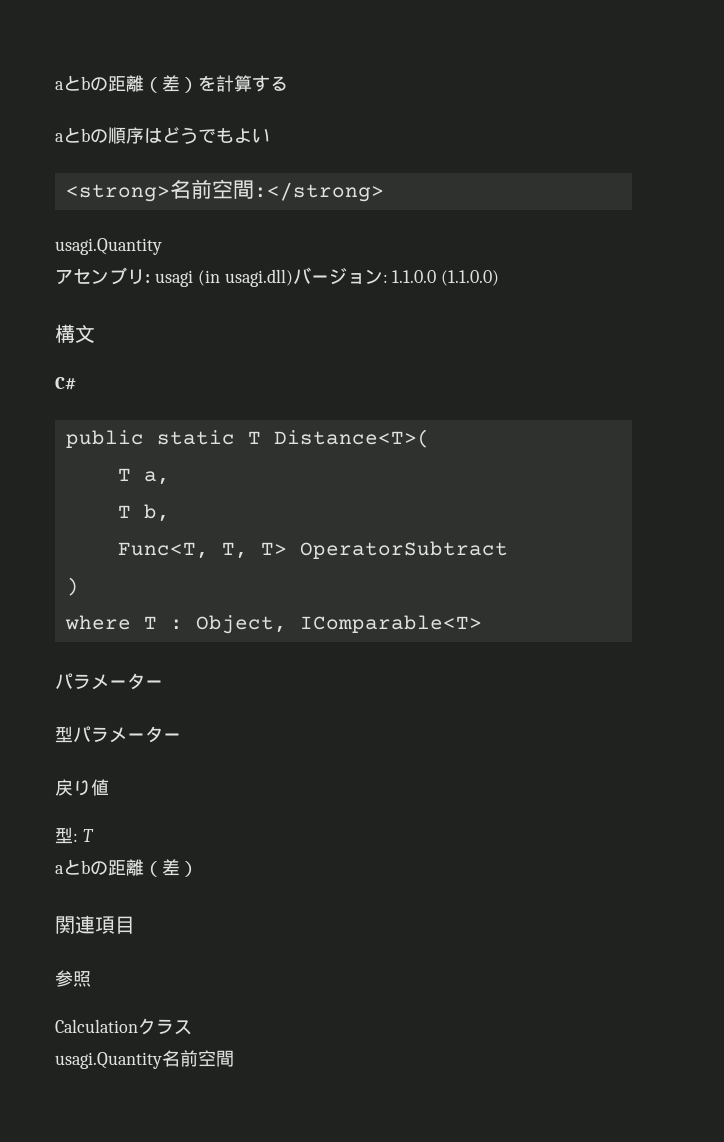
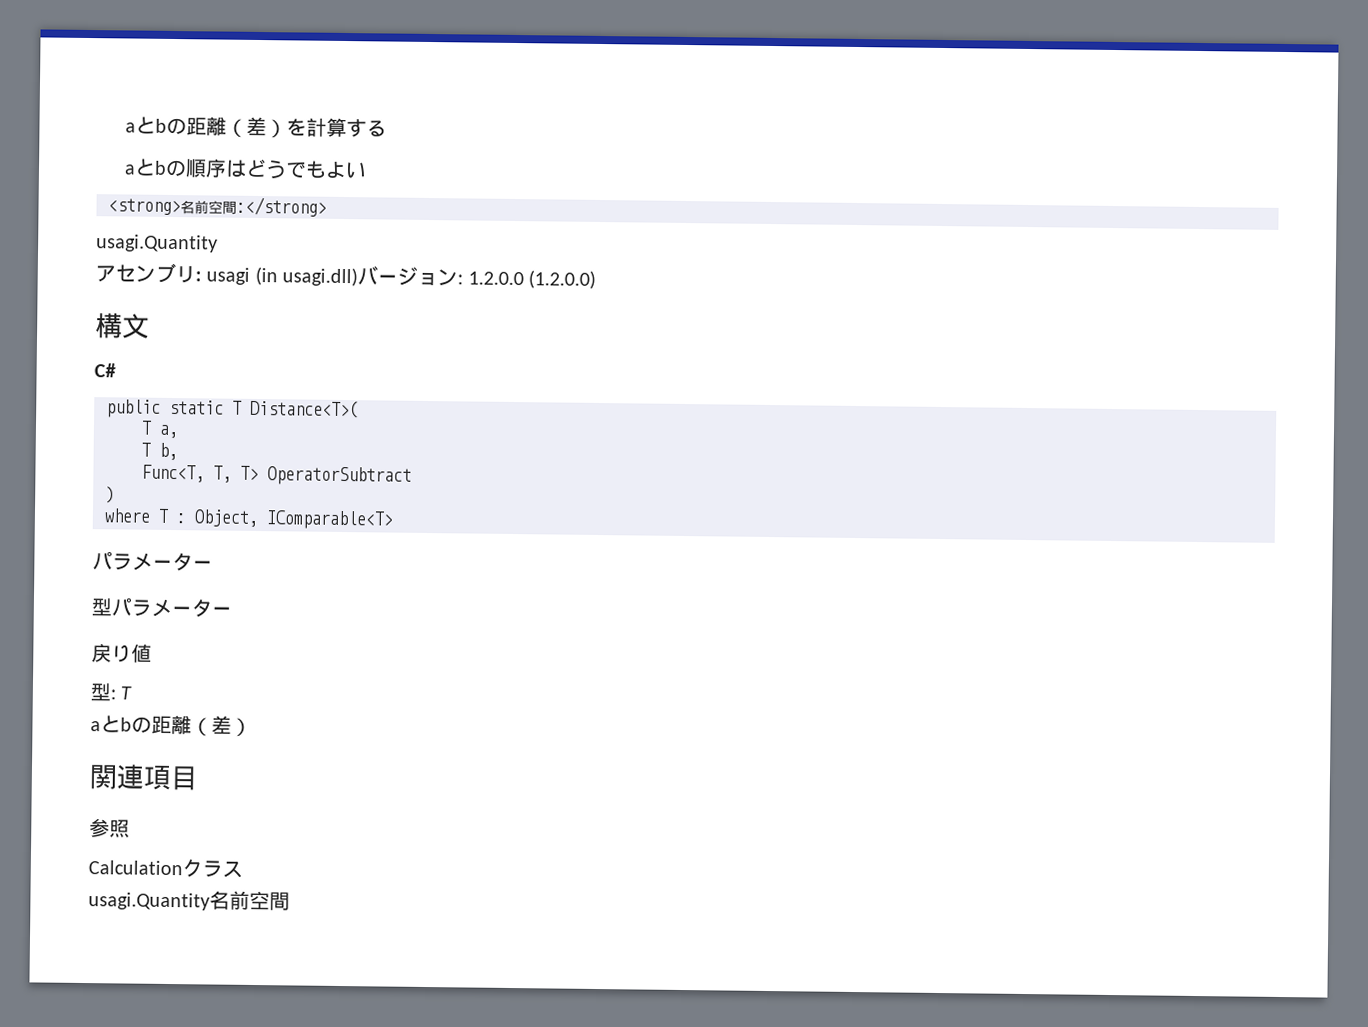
[392,270,500,286] 1.1.0.0 (1.1.0.0) -> [467,270,596,289] 1.2.0.0 (1.2.0.0)

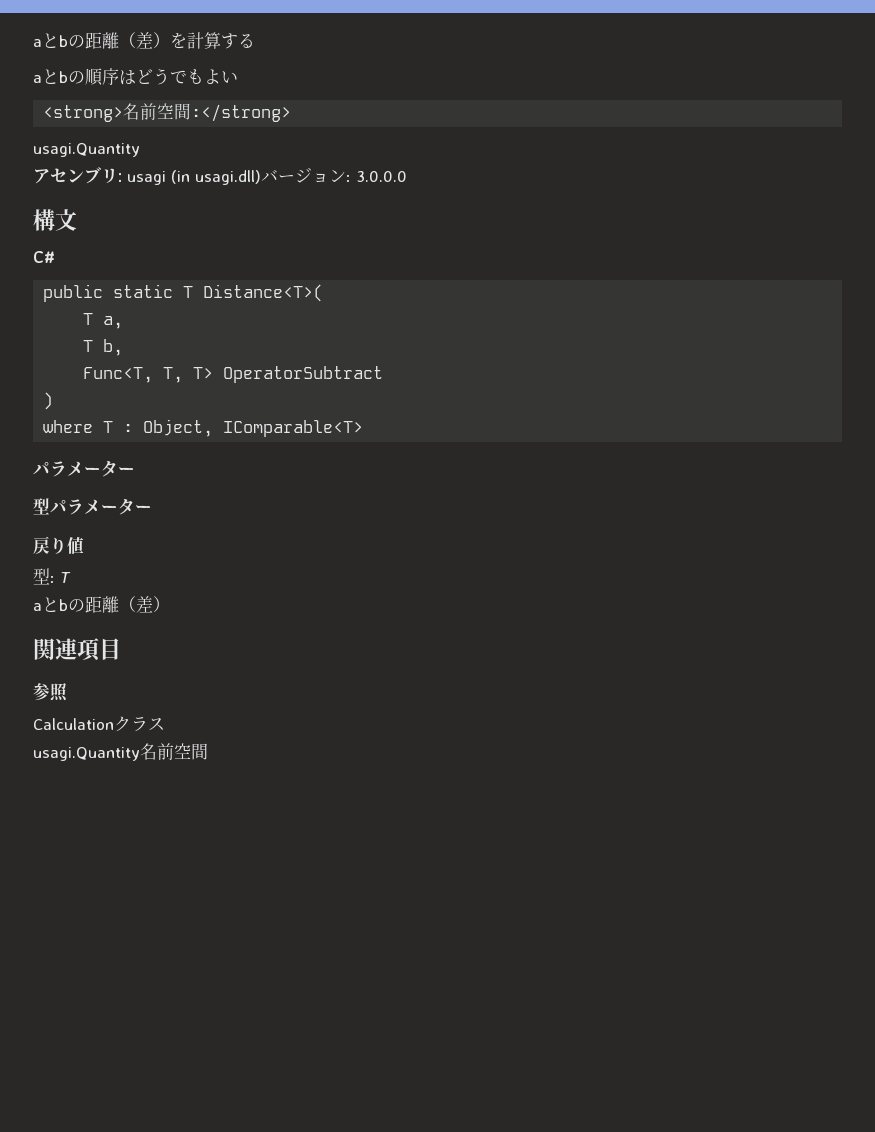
[467,270,596,289] 1.2.0.0 (1.2.0.0) -> [356,171,407,182] 3.0.0.0

